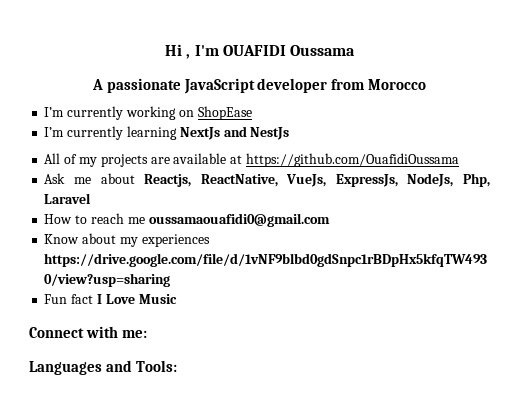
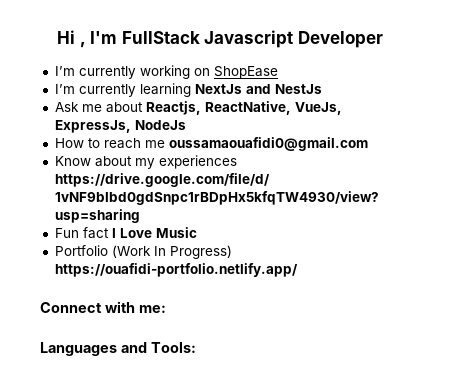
[222,45,356,56] [91,78,427,94] OUAFIDI Oussama // A passionate JavaScript developer from Morocco -> [121,30,383,48] FullStack Javascript Developer
[44,153,459,167] // All of my projects are available at https://github.com/OuafidiOussama -> (322, 89) none
[407,173,490,187] [44,193,92,204] NodeJs, Php, Laravel -> [134,120,186,130] NodeJs
(177, 299) none -> [54,245,232,259] [54,263,298,277] // Portfolio (Work In Progress) https://ouafidi-portfolio.netlify.app/

